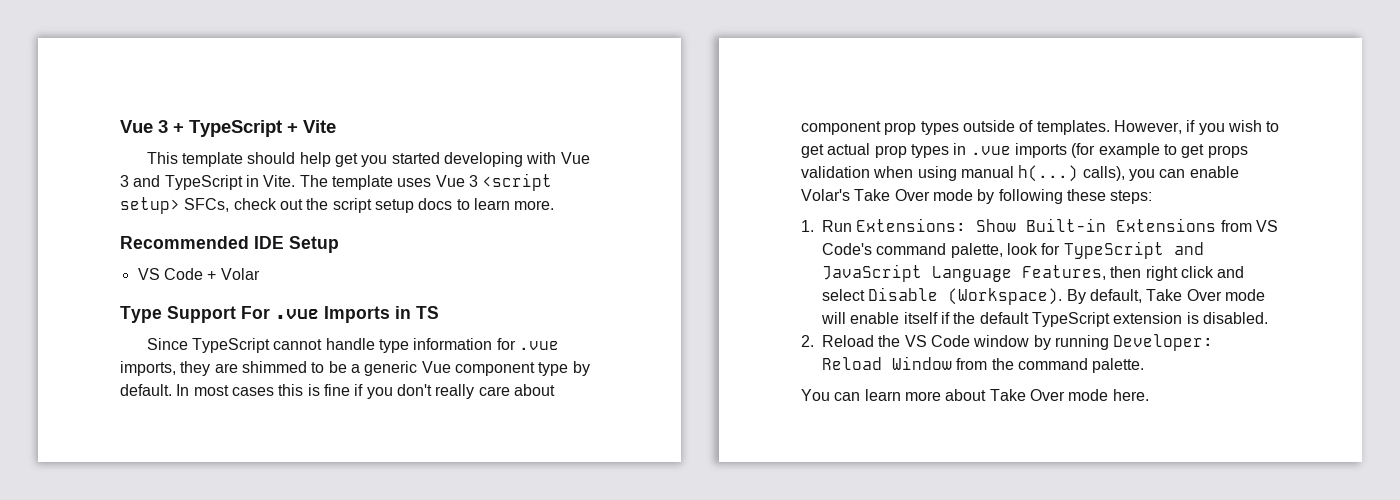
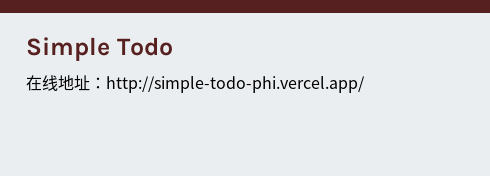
[120,120,336,137] [146,152,590,167] [120,173,553,191] [120,197,555,214] [120,236,339,253] [137,268,260,280] [120,306,439,323] [146,338,559,353] [120,361,590,376] [120,384,555,399] [801,120,1280,135] [801,143,1248,158] [801,165,1239,182] [801,189,1153,204] [801,218,1278,232] [822,241,1204,259] [822,264,1245,282] [822,287,1265,305] [821,312,1268,327] [801,334,1214,351] [822,356,1145,373] [801,389,1149,401] Vue 3 + TypeScript + Vite // This template should help get you started developing with Vue 3 and TypeScript in Vite. The template uses Vue 3 <script setup> SFCs, check out the script setup docs to learn more. // Recommended IDE Setup // VS Code + Volar // Type Support For .vue Imports in TS // Since TypeScript cannot handle type information for .vue imports, they are shimmed to be a generic Vue component type by default. In most cases this is fine if you don't really care about component prop types outside of templates. However, if you wish to get actual prop types in .vue imports (for example to get props validation when using manual h(...) calls), you can enable Volar's Take Over mode by following these steps: // 1. Run Extensions: Show Built-in Extensions from VS Code's command palette, look for TypeScript and JavaScript Language Features, then right click and select Disable (Workspace). By default, Take Over mode will enable itself if the default TypeScript extension is disabled. // 2. Reload the VS Code window by running Developer: Reload Window from the command palette. // You can learn more about Take Over mode here. -> [26,37,173,61] [26,75,365,93] Simple Todo // 在线地址：http://simple-todo-phi.vercel.app/

